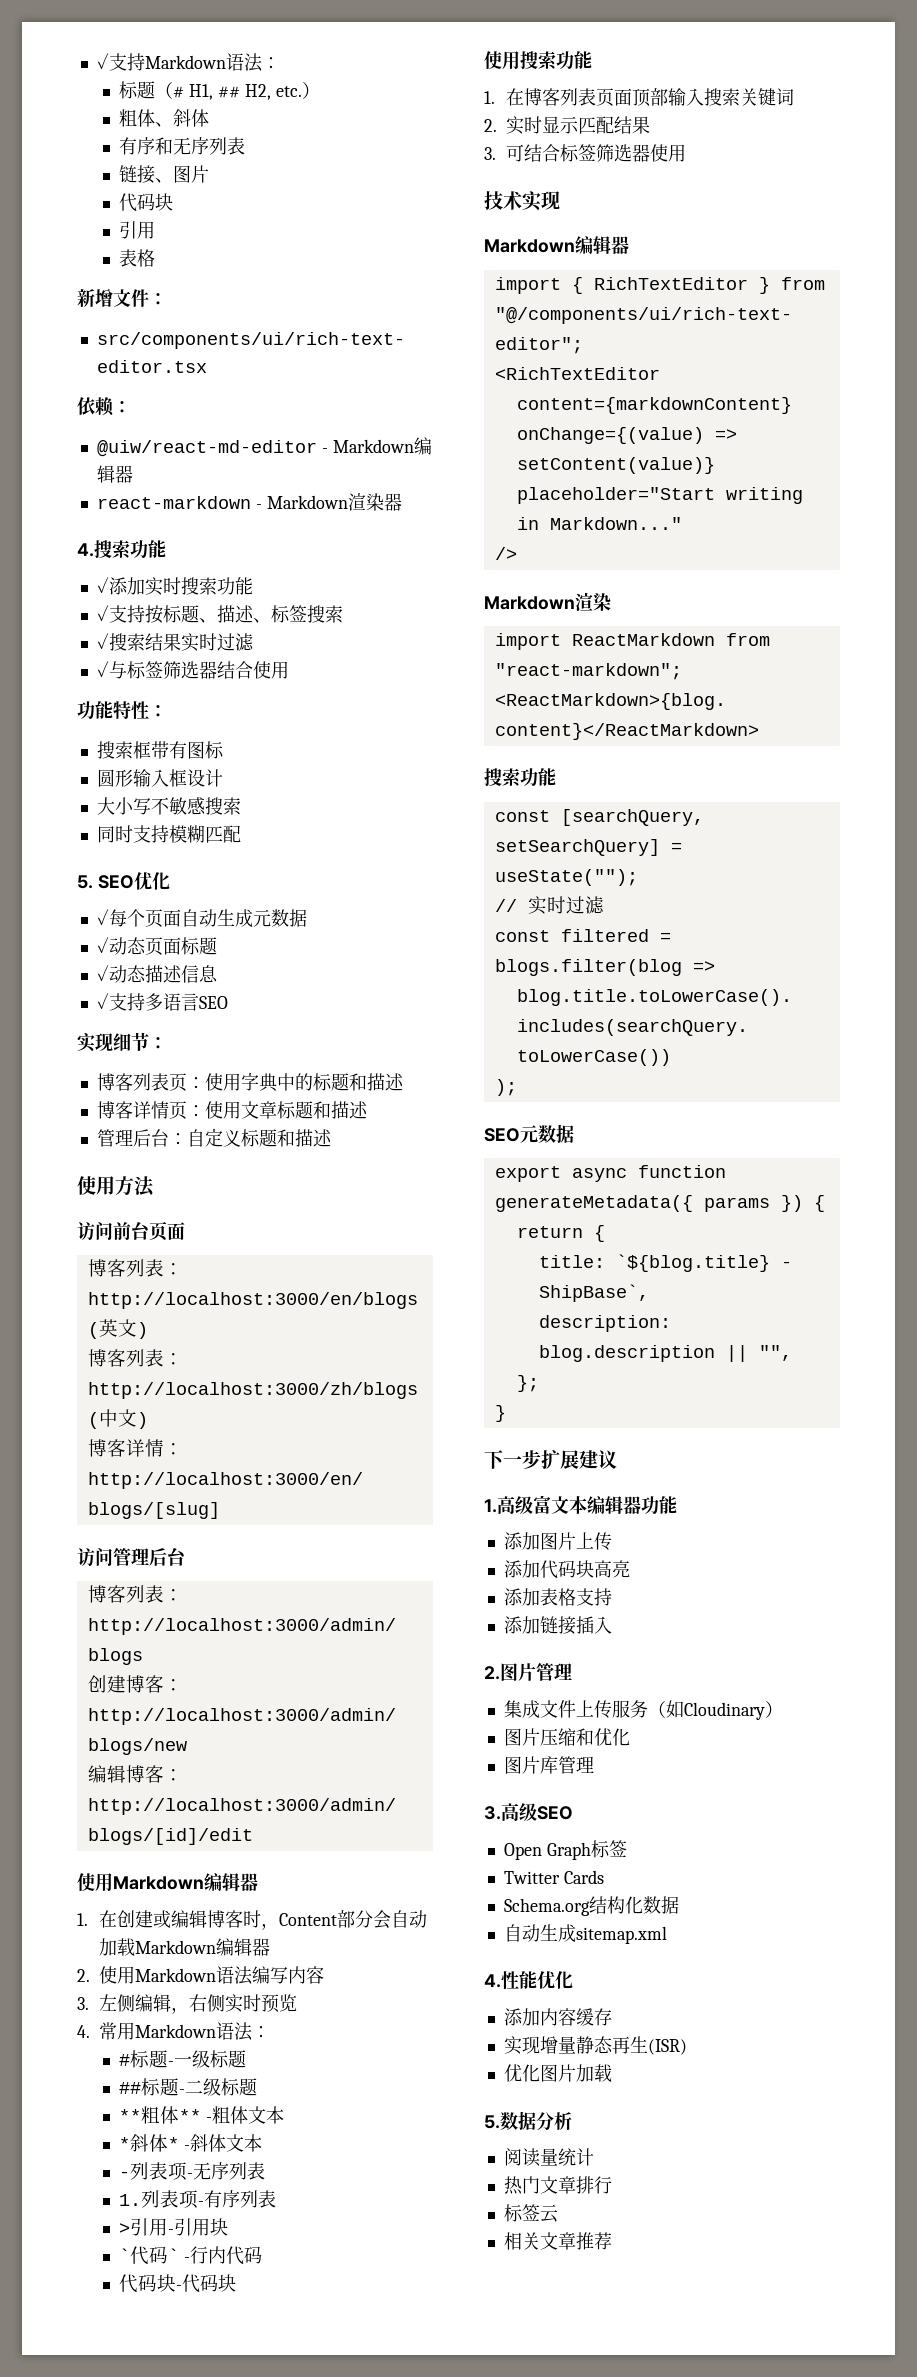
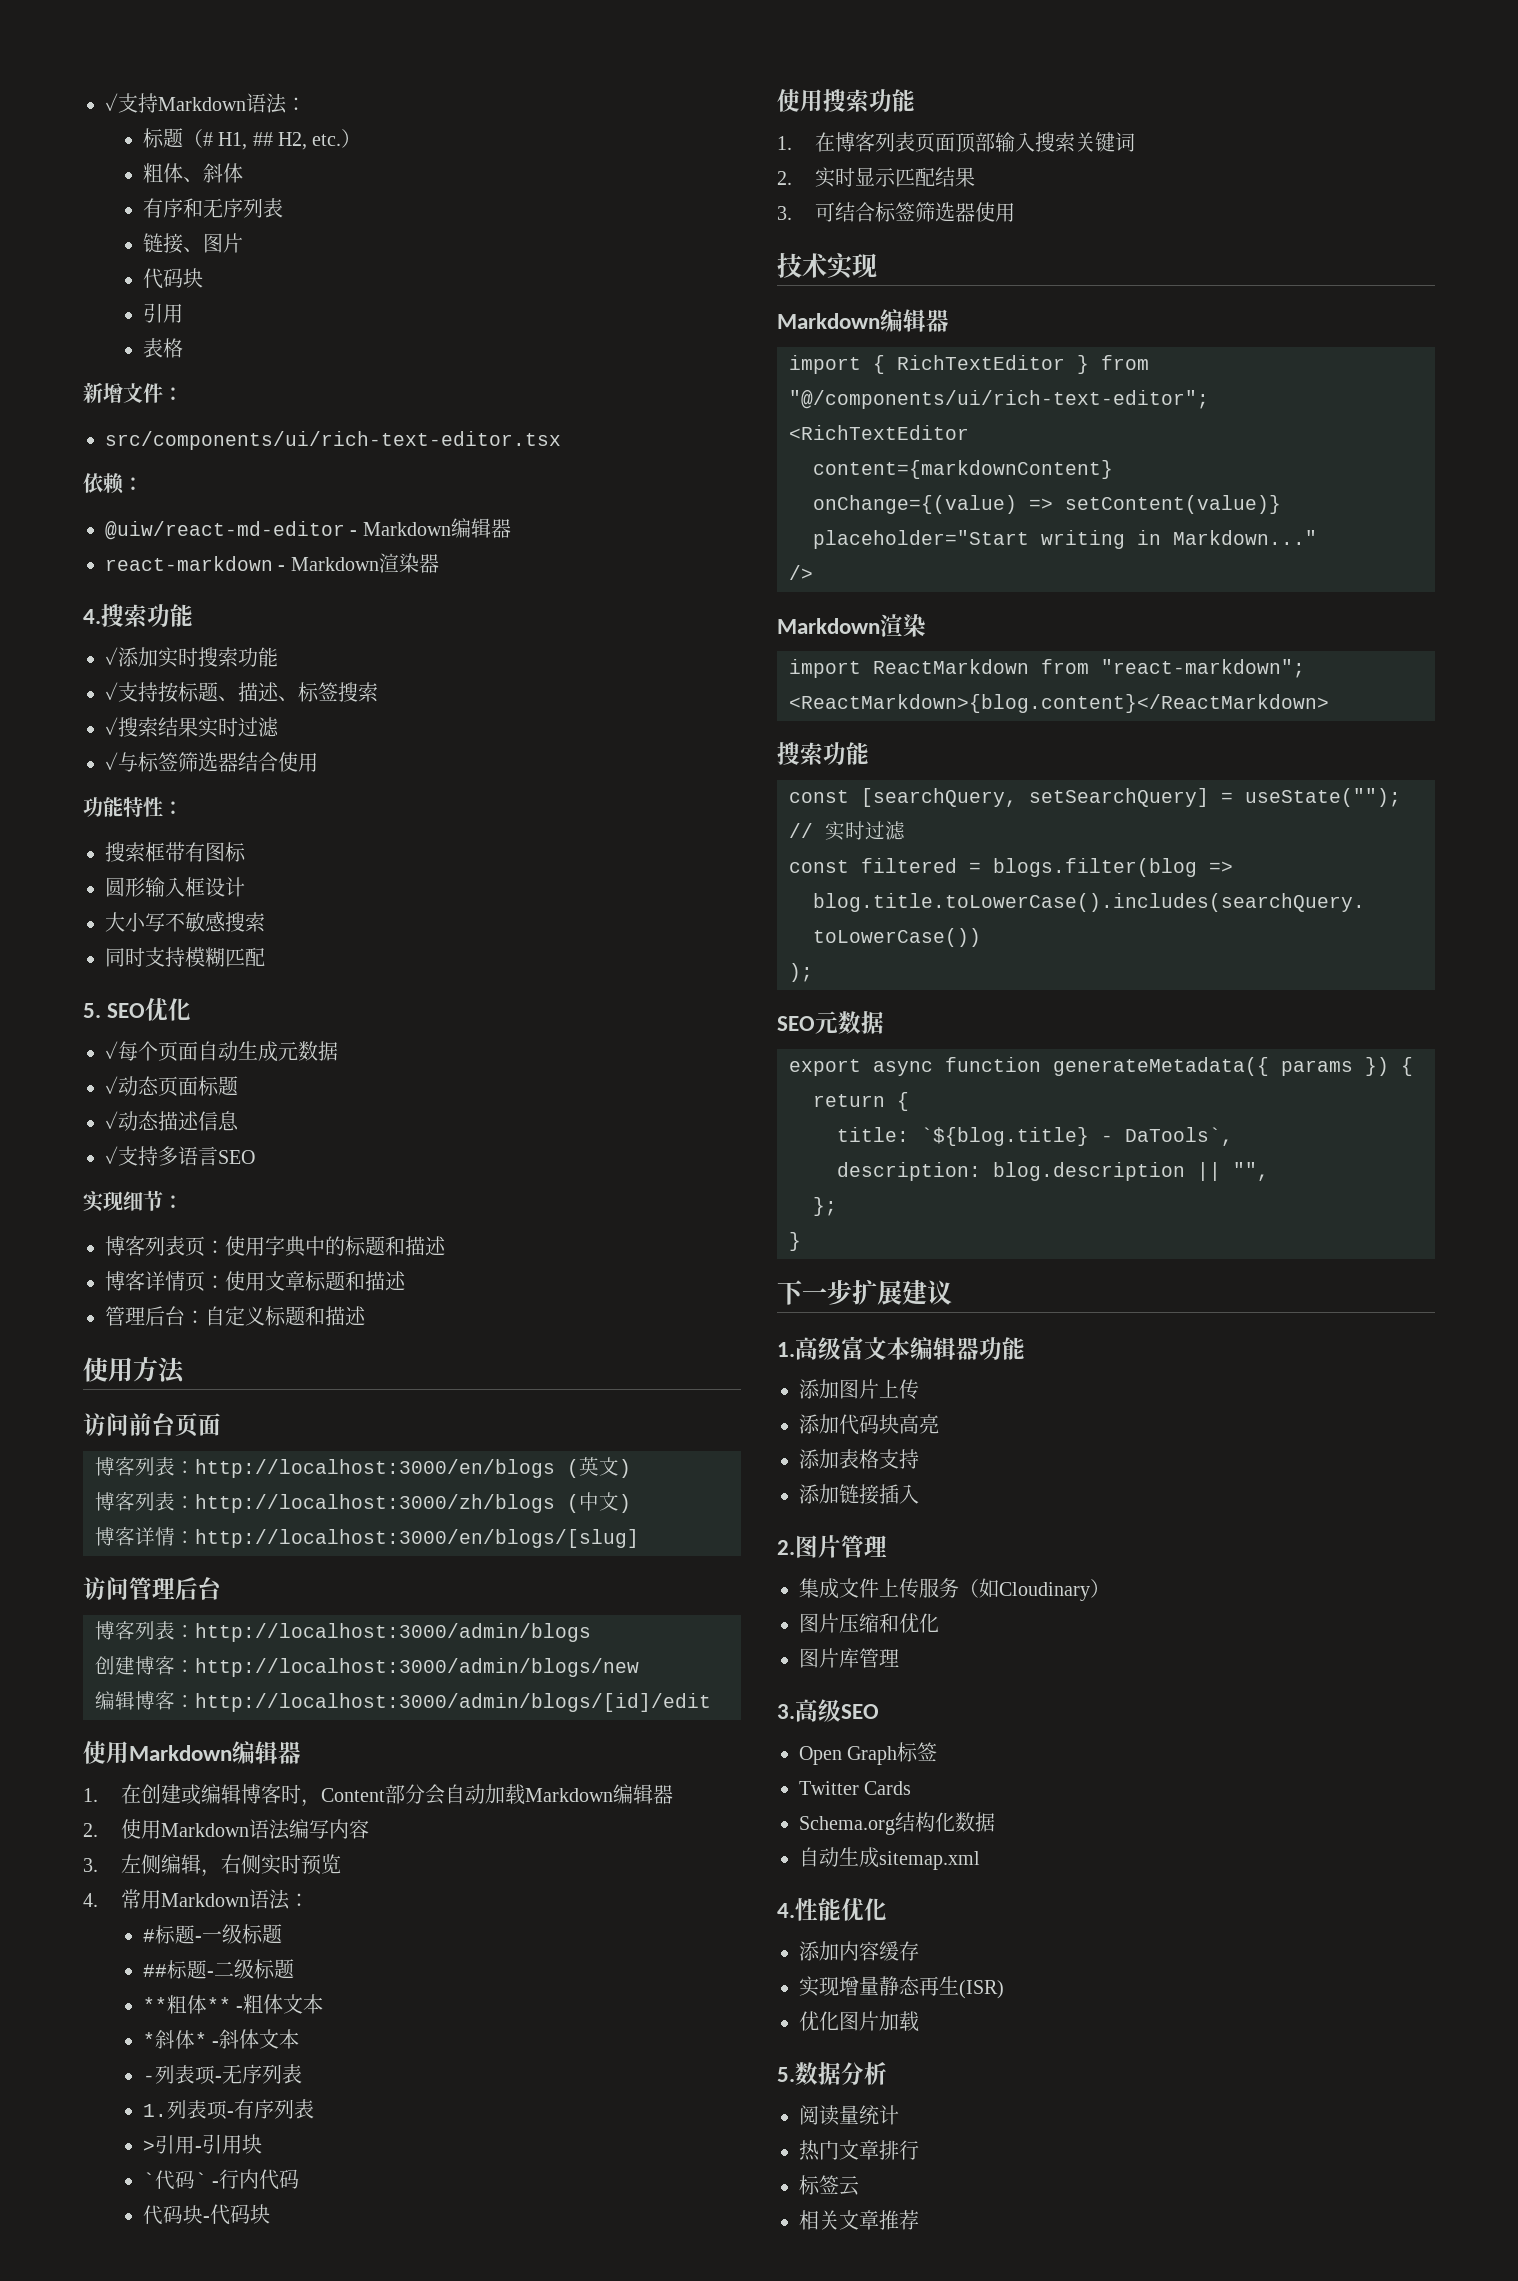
[538,1284,649,1302] ShipBase`, -> [1125,1127,1233,1146] DaTools`,

